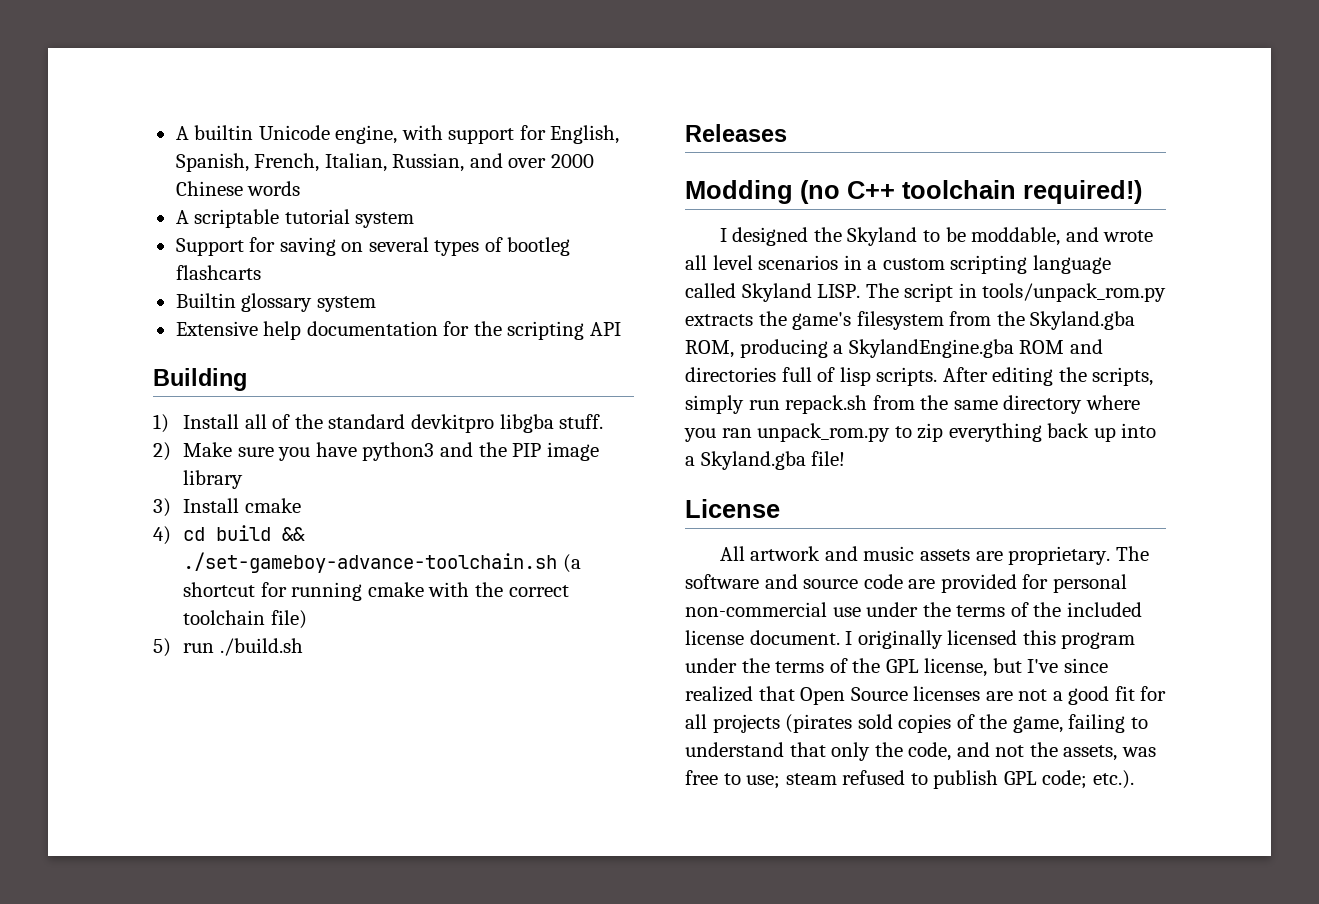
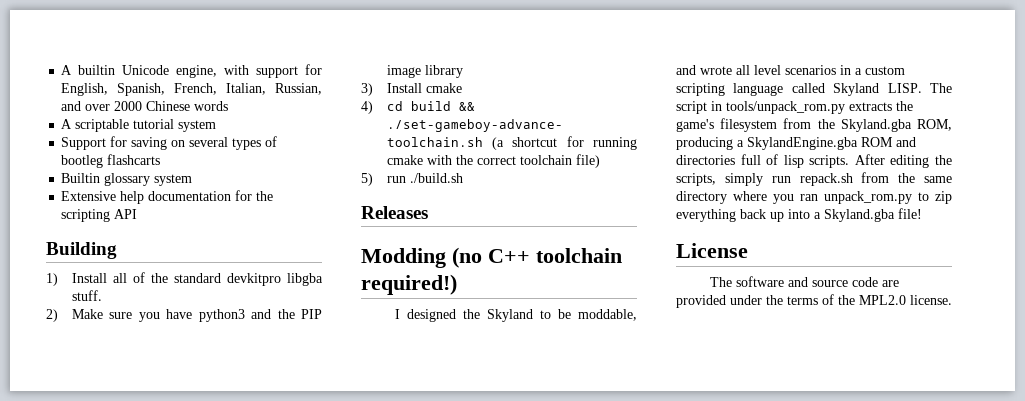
[719,546,1111,565] All artwork and music assets are proprietary. -> (748, 250) none
[1022,574,1127,593] [685,602,1142,617] [685,630,1136,649] [685,658,1108,677] [685,686,1167,705] [685,714,1148,733] [685,742,1156,761] [685,770,1134,789] for personal non-commercial use under the terms of the included license document. I originally licensed this program under the terms of the GPL license, but I've since realized that Open Source licenses are not a good fit for all projects (pirates sold copies of the game, failing to understand that only the code, and not the assets, was free to use; steam refused to publish GPL code; etc.). -> [730,294,952,305] under the terms of the MPL2.0 license.

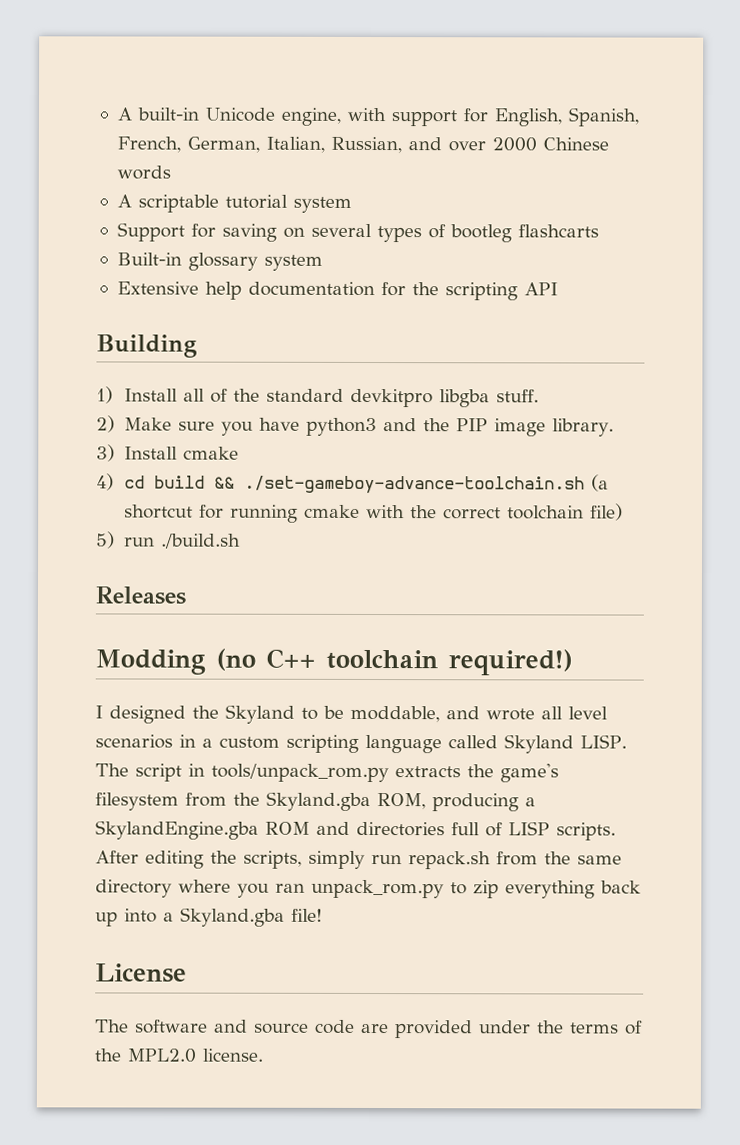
[61,65,116,75] A builtin -> [116,107,199,121] A built-in
(218, 89) none -> [186,136,260,153] German,
[61,173,101,183] Builtin -> [116,252,182,266] Built-in
[424,65,463,78] library -> [551,418,614,437] library.
[783,155,804,168] lisp -> [508,821,550,836] LISP

